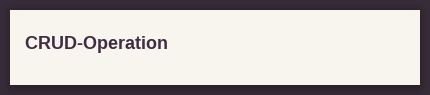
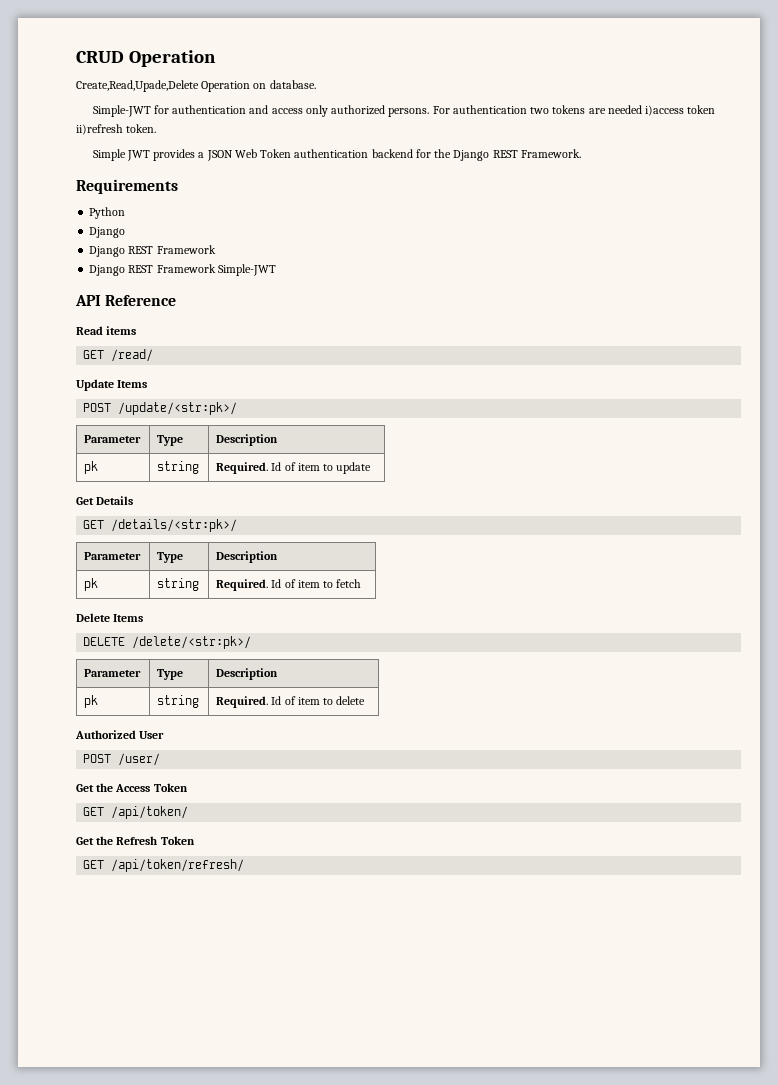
[25,36,168,53] CRUD-Operation -> [76,50,216,67] [76,80,316,92] [92,105,716,117] [76,124,157,135] [92,149,581,161] [76,179,178,194] [89,207,126,219] [89,227,126,238] [89,245,216,257] [89,264,276,276] [75,295,177,306] [76,326,137,335] [83,349,154,362] [76,379,148,391] [83,402,238,415] [84,435,142,443] [157,435,184,446] [216,434,279,446] [84,461,99,474] [157,461,200,474] [216,462,372,474] [76,496,134,505] [83,519,238,532] [84,552,142,560] [157,552,184,563] [216,551,279,563] [84,578,99,591] [157,578,200,591] [216,579,362,591] [76,613,144,622] [83,636,252,649] [84,669,142,677] [157,669,184,680] [216,668,279,680] [84,695,99,708] [157,695,200,708] [216,696,366,708] [75,730,165,739] [83,753,161,766] [76,783,188,792] [83,806,189,819] [76,836,195,845] [83,859,245,872] CRUD Operation // Create,Read,Upade,Delete Operation on database. // Simple-JWT for authentication and access only authorized persons. For authentication two tokens are needed i)access token ii)refresh token. // Simple JWT provides a JSON Web Token authentication backend for the Django REST Framework. // Requirements // Python // Django // Django REST Framework // Django REST Framework Simple-JWT // API Reference // Read items // GET /read/ // Update Items // POST /update/<str:pk>/ // Parameter | Type | Description // pk | string | Required. Id of item to update // Get Details // GET /details/<str:pk>/ // Parameter | Type | Description // pk | string | Required. Id of item to fetch // Delete Items // DELETE /delete/<str:pk>/ // Parameter | Type | Description // pk | string | Required. Id of item to delete // Authorized User // POST /user/ // Get the Access Token // GET /api/token/ // Get the Refresh Token // GET /api/token/refresh/

